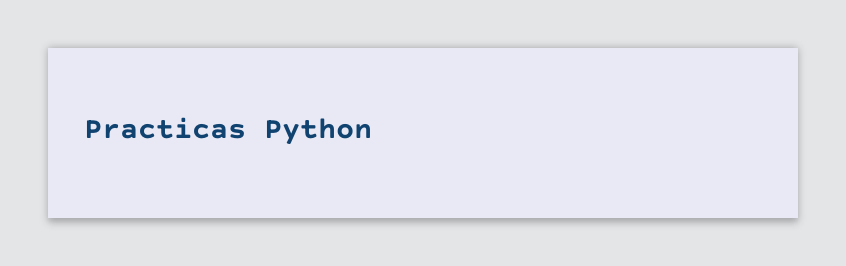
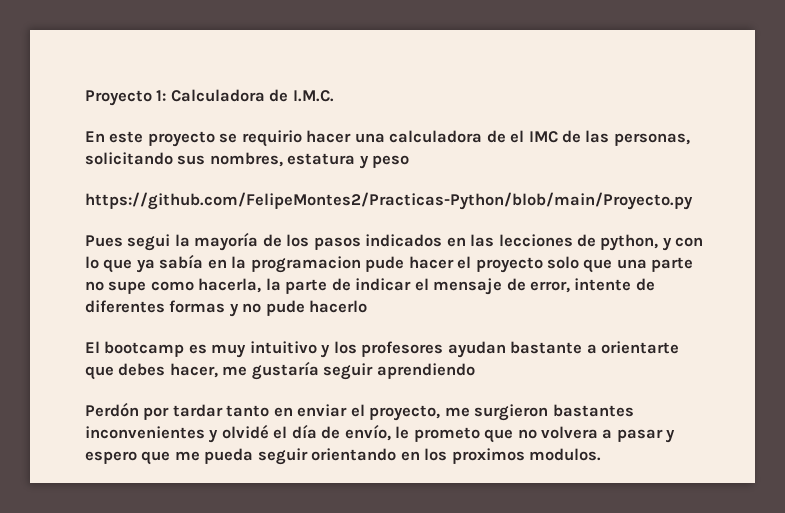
[84,117,372,145] Practicas Python -> [85,89,334,106] [85,130,690,147] [85,152,410,169] [85,192,693,210] [85,232,704,251] [85,254,694,273] [85,278,655,295] [85,300,368,317] [85,341,680,358] [85,361,475,380] [85,402,634,421] [85,424,676,443] [85,448,602,465] Proyecto 1: Calculadora de I.M.C. // En este proyecto se requirio hacer una calculadora de el IMC de las personas, solicitando sus nombres, estatura y peso // https://github.com/FelipeMontes2/Practicas-Python/blob/main/Proyecto.py // Pues segui la mayoría de los pasos indicados en las lecciones de python, y con lo que ya sabía en la programacion pude hacer el proyecto solo que una parte no supe como hacerla, la parte de indicar el mensaje de error, intente de diferentes formas y no pude hacerlo // El bootcamp es muy intuitivo y los profesores ayudan bastante a orientarte que debes hacer, me gustaría seguir aprendiendo // Perdón por tardar tanto en enviar el proyecto, me surgieron bastantes inconvenientes y olvidé el día de envío, le prometo que no volvera a pasar y espero que me pueda seguir orientando en los proximos modulos.

